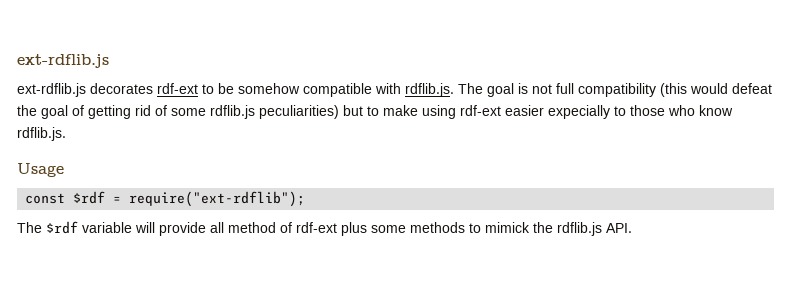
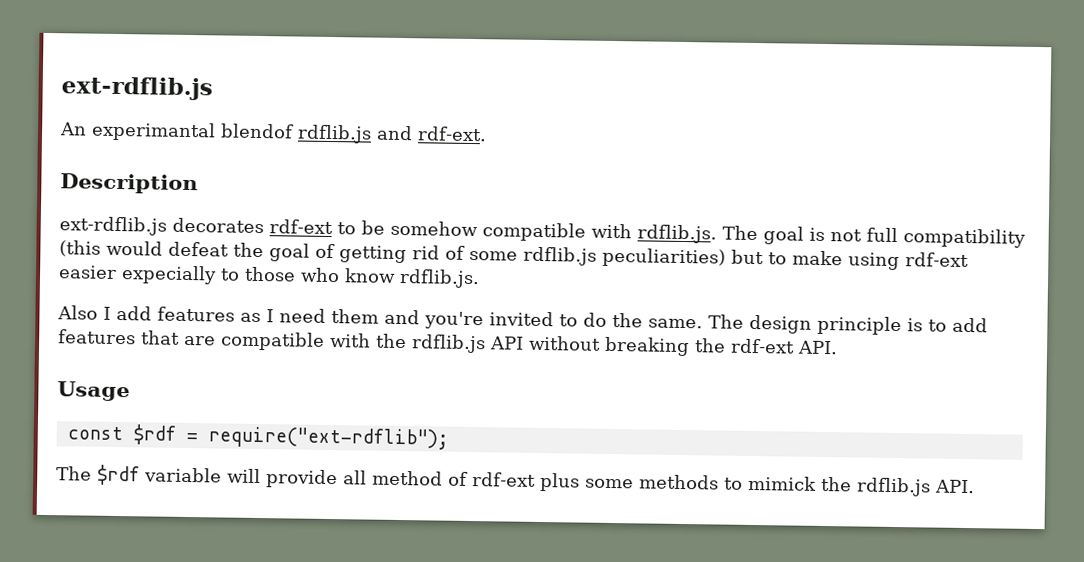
[17,54,109,68] ext-rdflib.js -> [61,76,213,101] [60,121,487,144] [60,173,198,195] ext-rdflib.js // An experimantal blendof rdflib.js and rdf-ext. // Description
(66, 134) none -> [57,305,988,336] [58,329,838,357] // Also I add features as I need them and you're invited to do the same. The design principle is to add features that are compatible with the rdflib.js API without breaking the rdf-ext API.

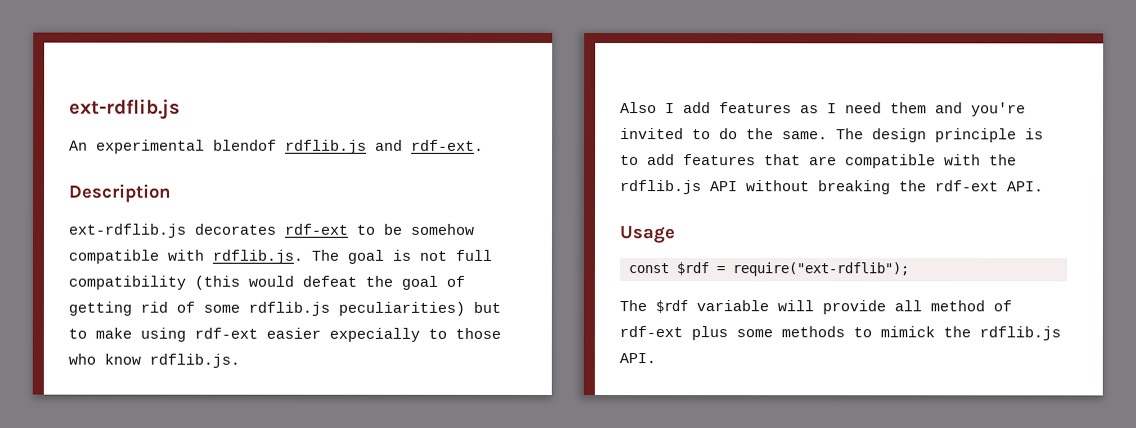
[91,121,216,142] experimantal -> [96,139,205,154] experimental

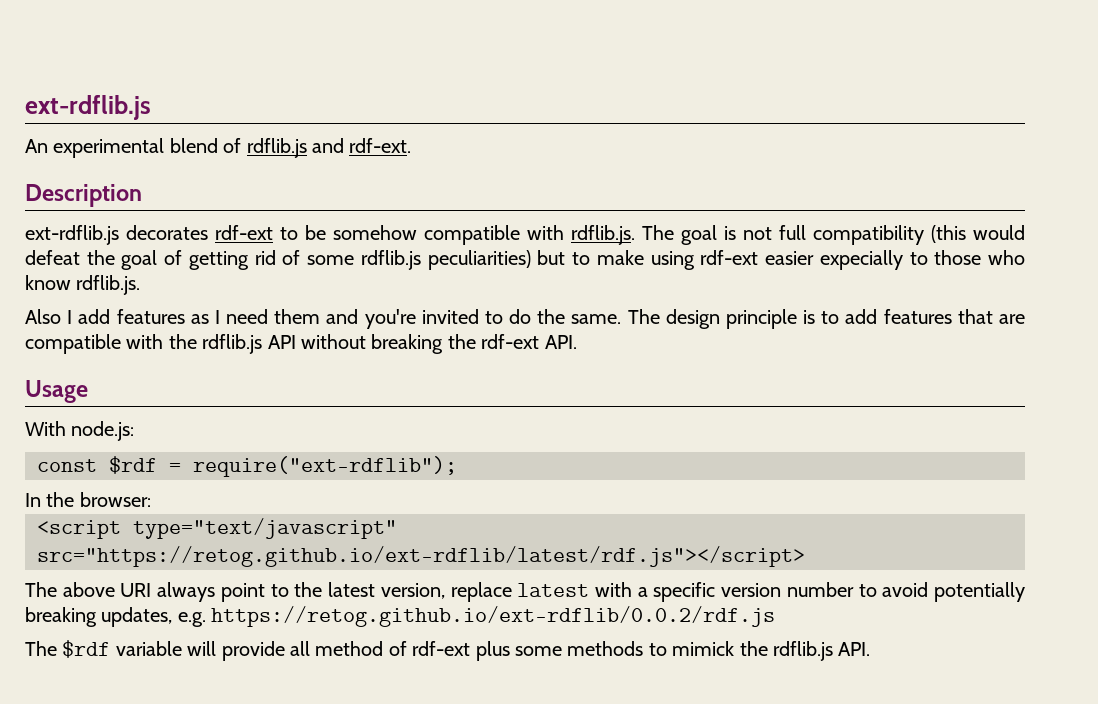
[213,139,277,151] blendof -> [169,138,242,153] blend of
(675, 235) none -> [25,421,135,441] // With node.js:
(909, 269) none -> [25,492,151,507] [37,518,397,539] [37,546,805,567] [25,582,1025,602] [25,606,776,627] // In the browser: // <script type="text/javascript" src="https://retog.github.io/ext-rdflib/latest/rdf.js"></script> // The above URI always point to the latest version, replace latest with a specific version number to avoid potentially breaking updates, e.g. https://retog.github.io/ext-rdflib/0.0.2/rdf.js

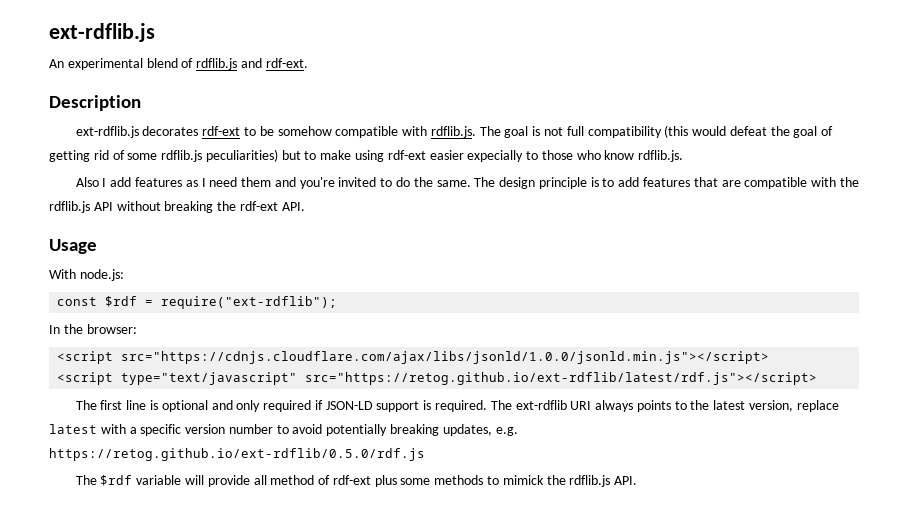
(151, 499) none -> [57,351,770,364] // <script src="https://cdnjs.cloudflare.com/ajax/libs/jsonld/1.0.0/jsonld.min.js"></script>
[62,582,115,597] above -> [100,400,567,412] first line is optional and only required if JSON-LD support is required. The ext-rdflib
[220,583,265,602] point -> [636,400,671,412] points
[211,606,776,627] https://retog.github.io/ext-rdflib/0.0.2/rdf.js -> [49,448,425,461] https://retog.github.io/ext-rdflib/0.5.0/rdf.js

